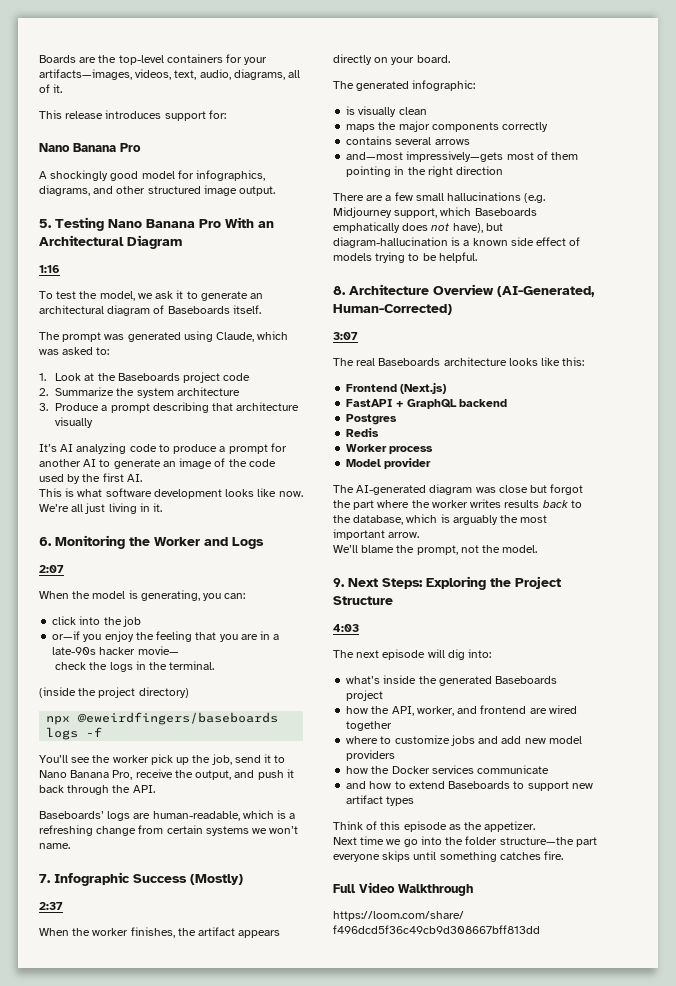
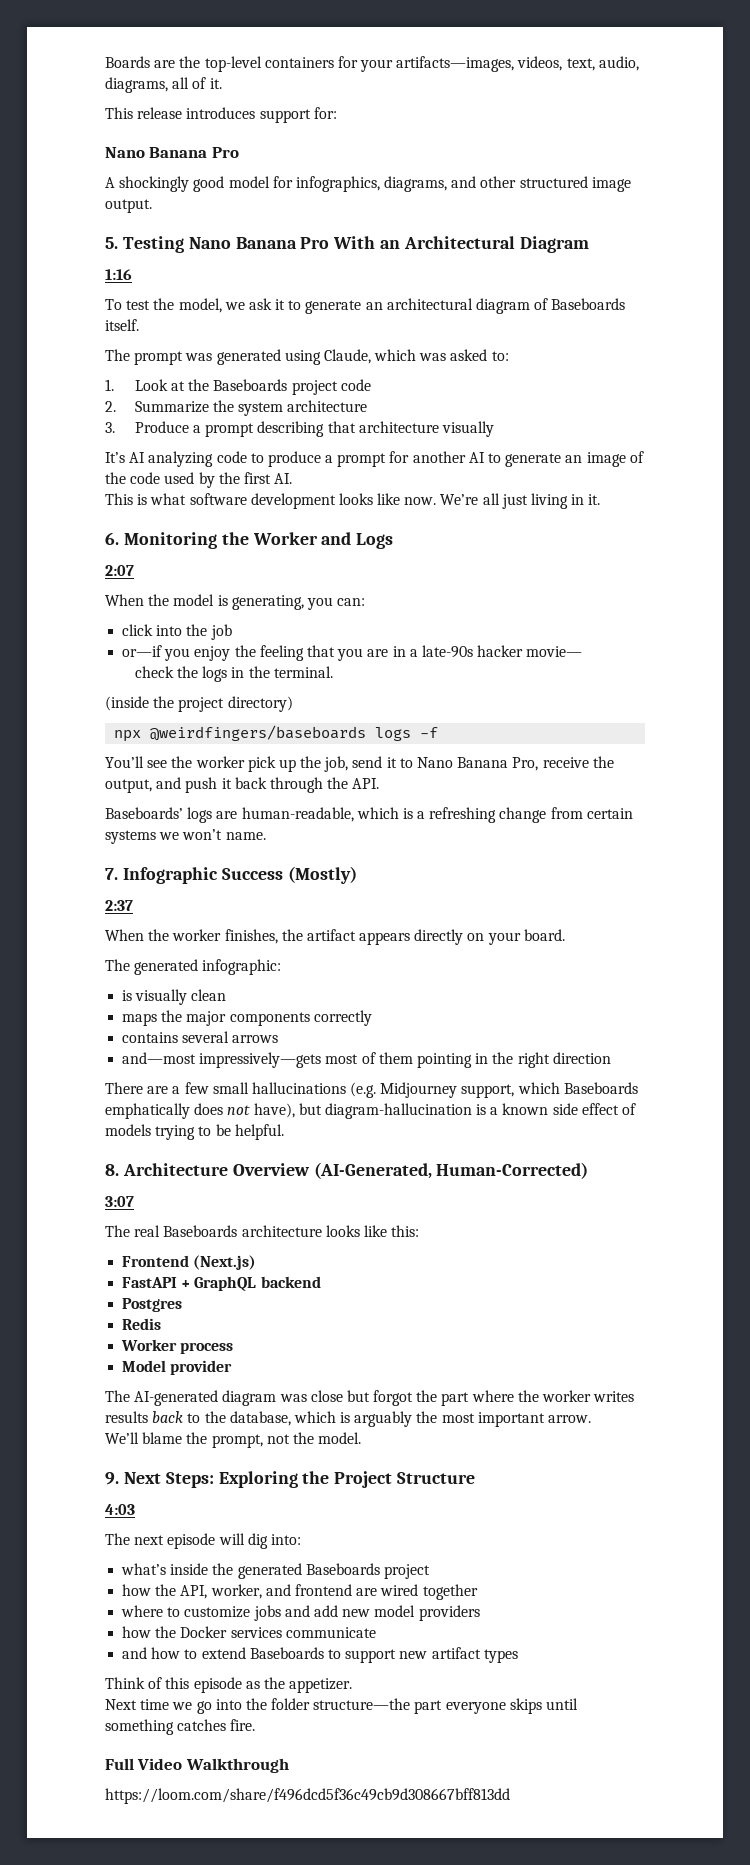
[78,712,279,725] @eweirdfingers/baseboards -> [150,725,367,741] @weirdfingers/baseboards

